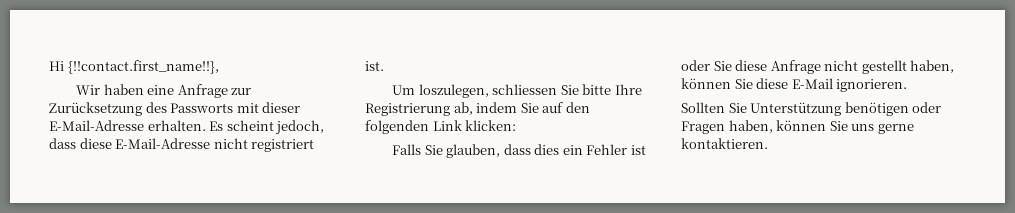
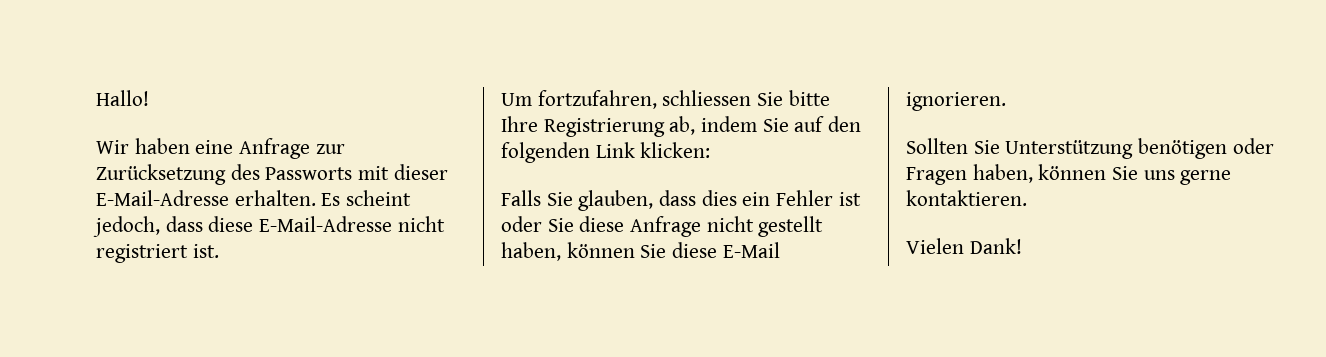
[49,60,219,74] Hi {!!contact.first_name!!}, -> [96,90,149,106] Hallo!
[418,84,489,98] loszulegen, -> [537,90,657,109] fortzufahren,
(768, 143) none -> [906,238,1022,254] // Vielen Dank!

